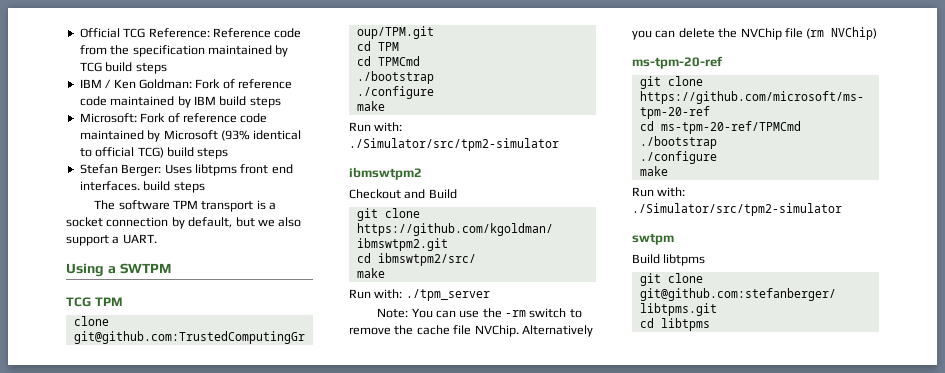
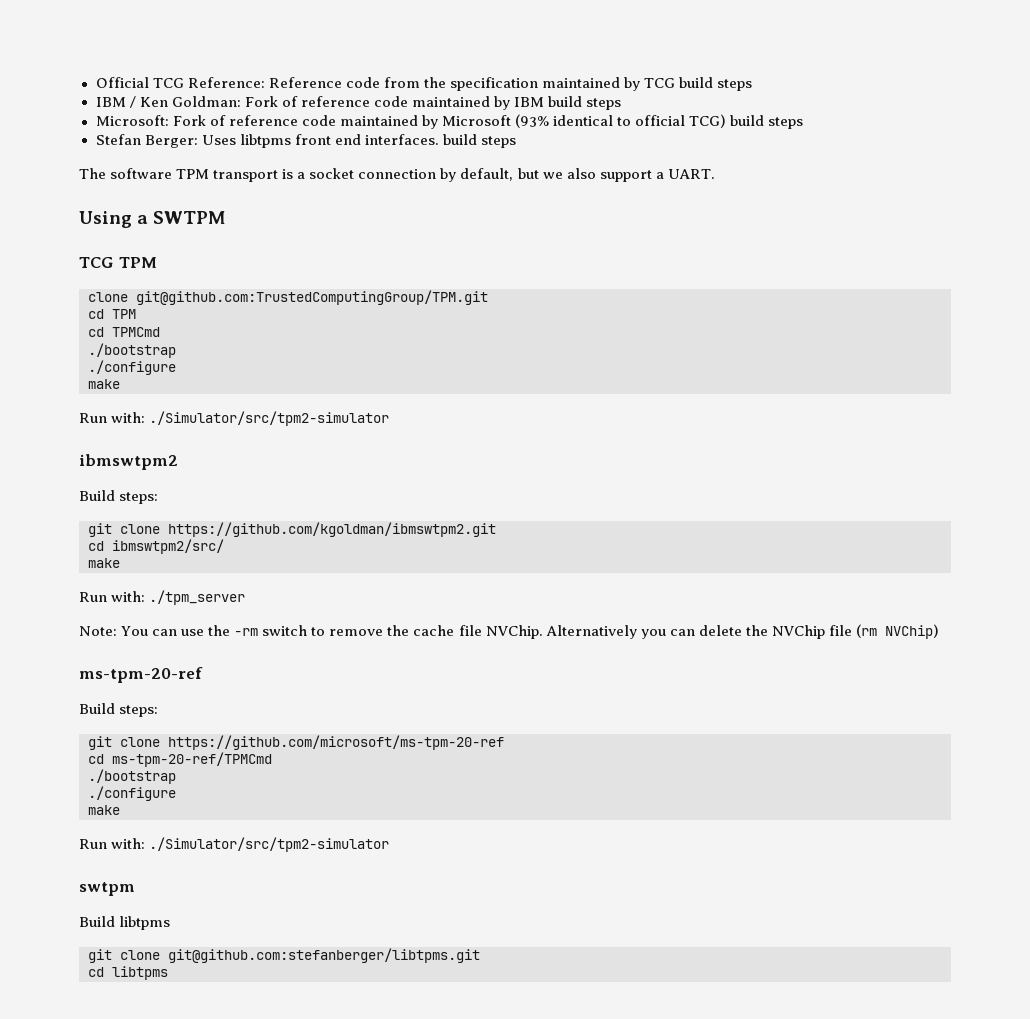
[349,189,457,199] Checkout and Build -> [79,490,159,504] Build steps:
(723, 62) none -> [79,703,159,717] // Build steps:

